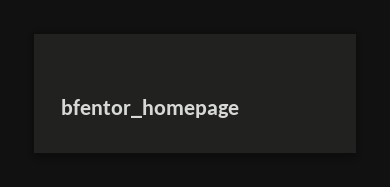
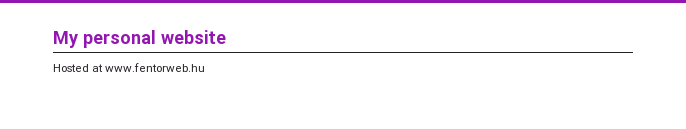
[61,99,239,118] bfentor_homepage -> [53,30,226,48] [53,63,206,72] My personal website // Hosted at www.fentorweb.hu

